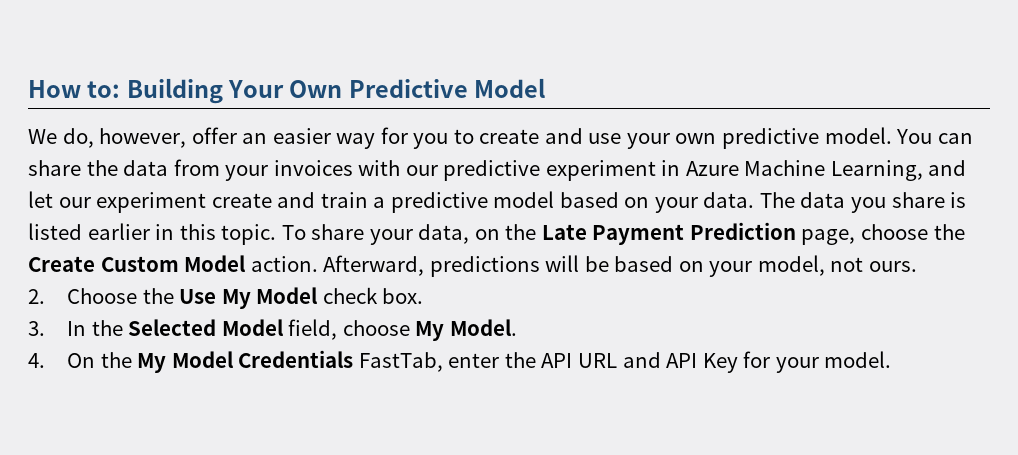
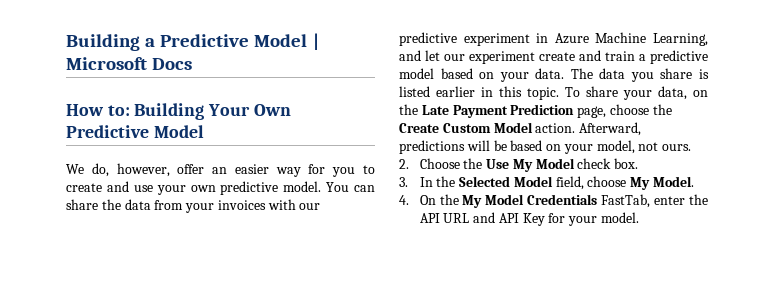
(28, 89) none -> [66,33,319,51] [66,57,193,70] Building a Predictive Model | Microsoft Docs //

